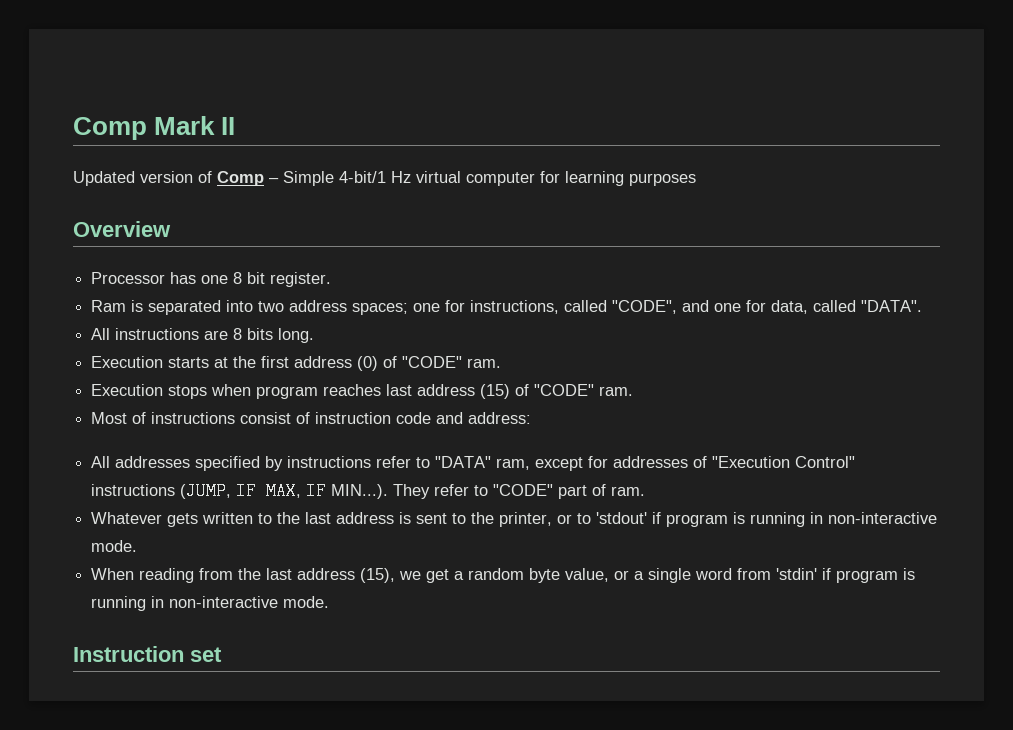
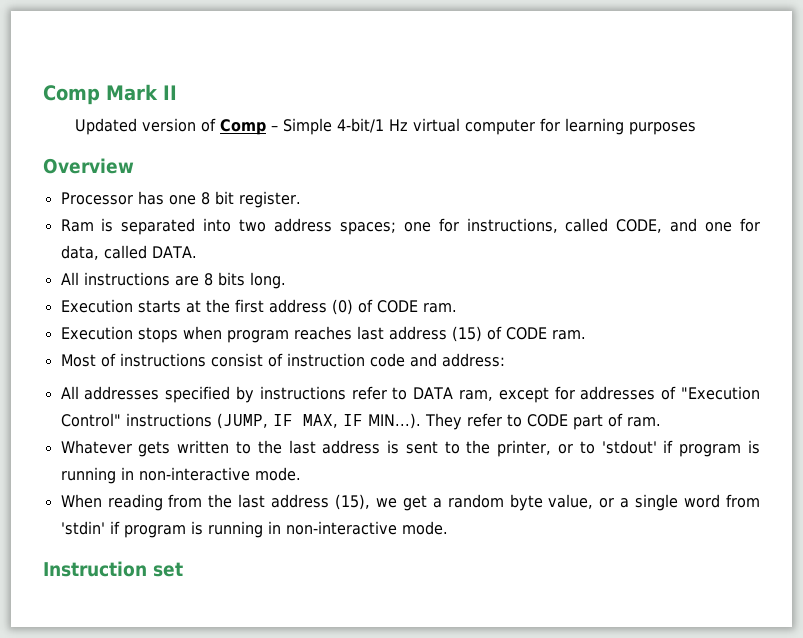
[612,300,678,314] "CODE", -> [616,219,663,233] CODE,
[861,300,923,312] "DATA". -> [151,246,197,258] DATA.
[402,356,463,368] "CODE" -> [376,300,418,313] CODE
[534,384,595,396] "CODE" -> [505,327,547,340] CODE
[435,456,492,468] "DATA" -> [413,387,454,399] DATA
[493,484,554,496] "CODE" -> [526,414,568,427] CODE

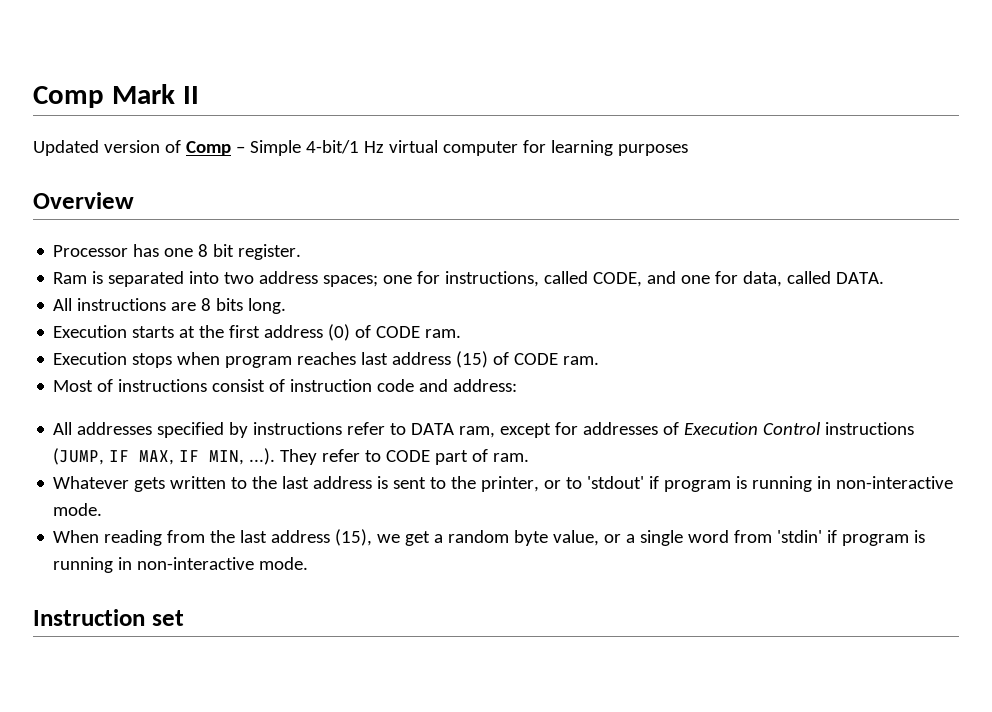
[681,386,760,400] [60,413,121,427] "Execution Control" -> [684,422,822,435] Execution Control
[367,413,421,429] MIN...). -> [209,448,276,465] MIN, ...).

